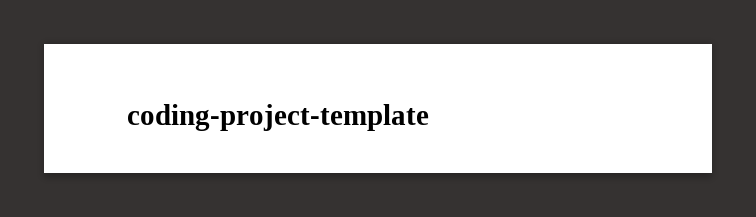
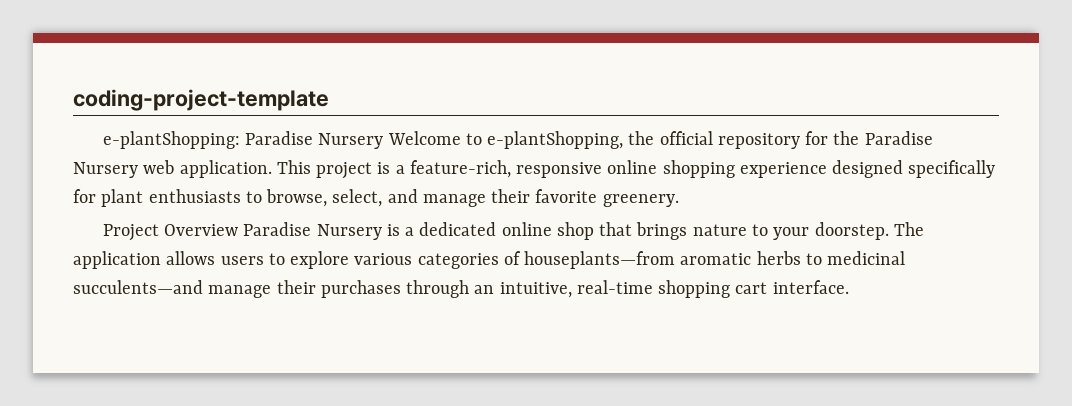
(429, 117) none -> [102,131,933,149] [73,160,996,179] [73,189,679,207] [102,222,924,241] [73,251,906,269] [73,280,849,298] // e-plantShopping: Paradise Nursery Welcome to e-plantShopping, the official repository for the Paradise Nursery web application. This project is a feature-rich, responsive online shopping experience designed specifically for plant enthusiasts to browse, select, and manage their favorite greenery. // Project Overview Paradise Nursery is a dedicated online shop that brings nature to your doorstep. The application allows users to explore various categories of houseplants—from aromatic herbs to medicinal succulents—and manage their purchases through an intuitive, real-time shopping cart interface.

